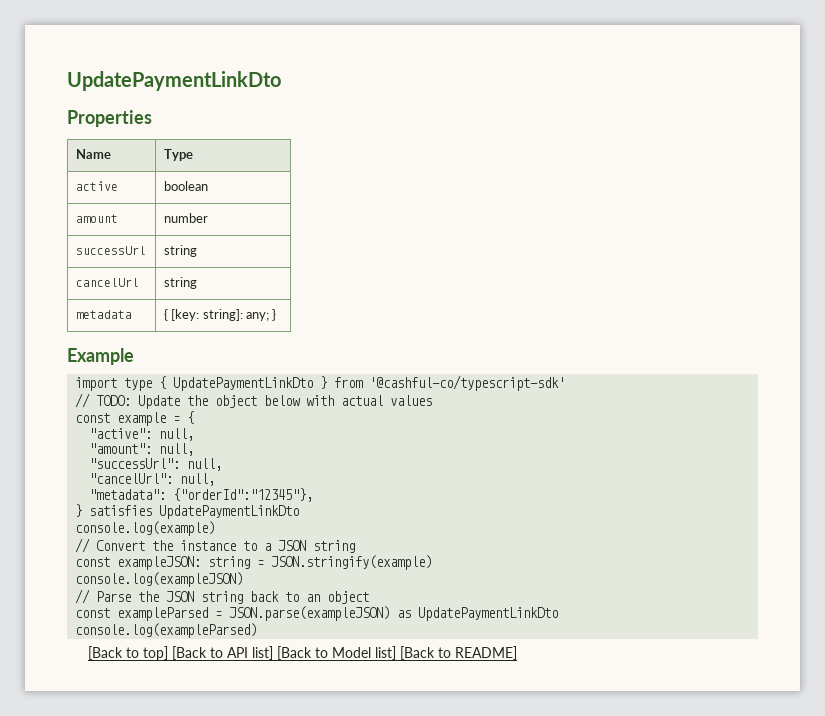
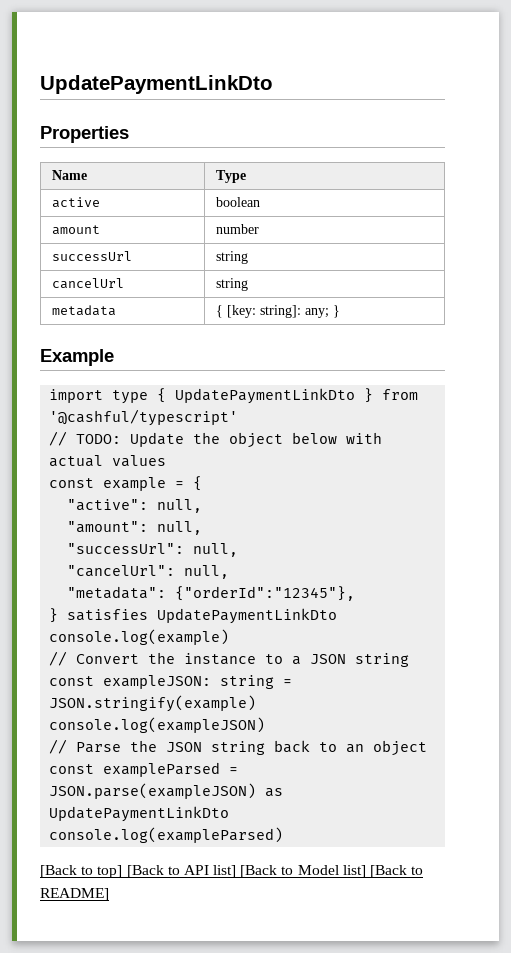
[369,375,566,391] '@cashful-co/typescript-sdk' -> [49,409,239,426] '@cashful/typescript'

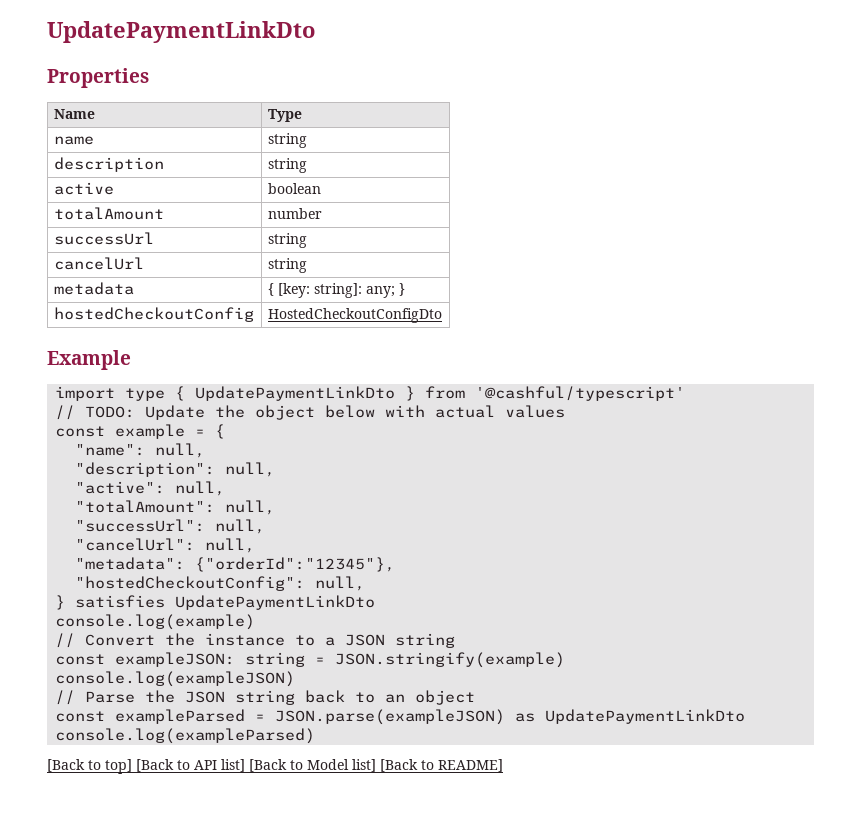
(246, 176) none -> [53,136,94,145] [267,133,307,148] [53,157,164,172] [267,158,307,173] // name | string // description | string
[51,225,100,235] amount -> [53,207,164,220] totalAmount
(340, 311) none -> [53,307,254,322] [267,308,442,323] // hostedCheckoutConfig | HostedCheckoutConfigDto
(203, 483) none -> [75,443,206,458] [75,462,276,477] // "name": null, // "description": null,
[67,521,149,533] "amount": -> [75,500,216,513] "totalAmount":
(356, 593) none -> [75,576,366,591] // "hostedCheckoutConfig": null,

